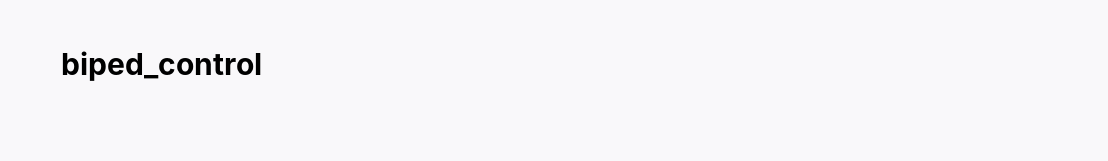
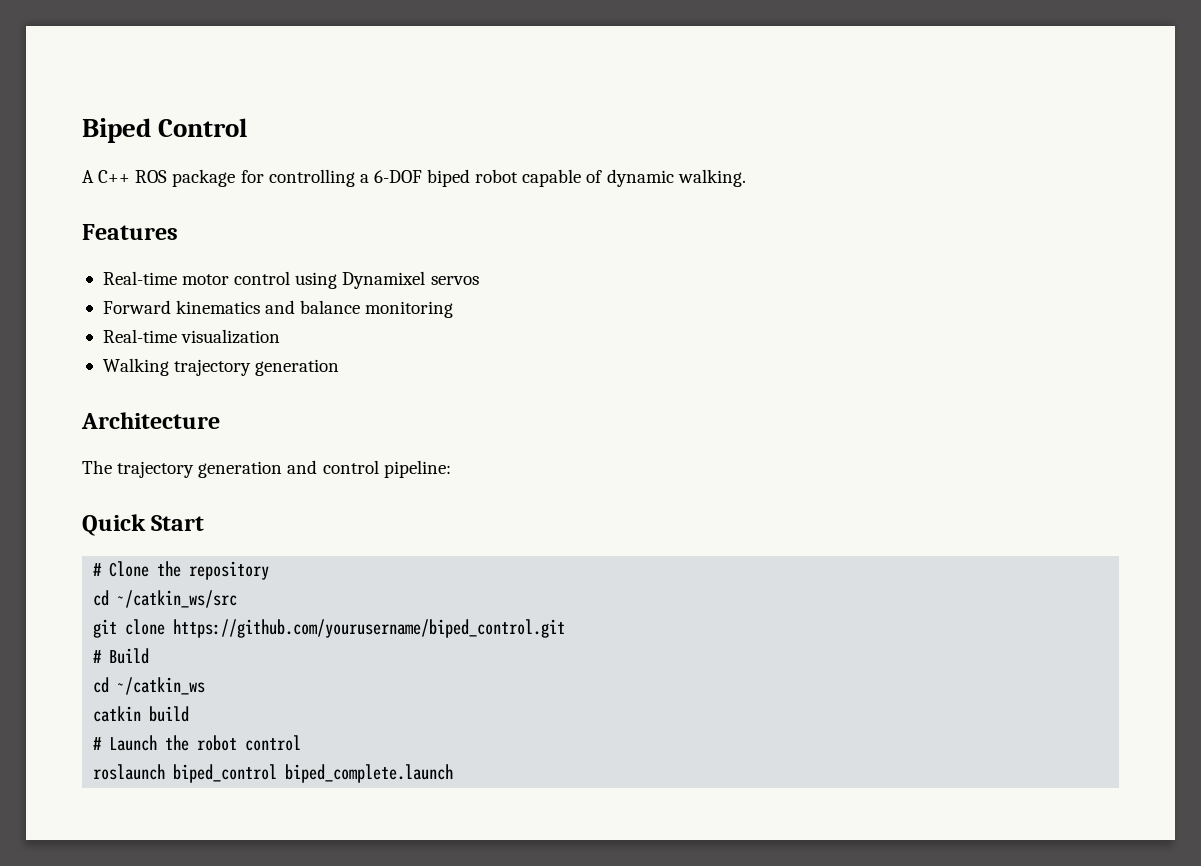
[61,51,262,81] biped_control -> [82,118,248,143] [82,169,746,187] [82,224,178,240] [102,271,479,289] [102,300,454,318] [102,329,281,344] [102,358,340,376] [81,412,220,429] [82,460,451,478] [82,514,205,536] [93,561,270,580] [93,590,238,608] [93,619,566,638] [93,648,150,664] [93,677,206,695] [93,706,190,722] [93,735,302,751] [93,764,454,783] Biped Control // A C++ ROS package for controlling a 6-DOF biped robot capable of dynamic walking. // Features // Real-time motor control using Dynamixel servos // Forward kinematics and balance monitoring // Real-time visualization // Walking trajectory generation // Architecture // The trajectory generation and control pipeline: // Quick Start // # Clone the repository // cd ~/catkin_ws/src // git clone https://github.com/yourusername/biped_control.git // # Build // cd ~/catkin_ws // catkin build // # Launch the robot control // roslaunch biped_control biped_complete.launch

